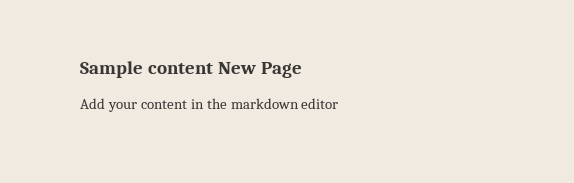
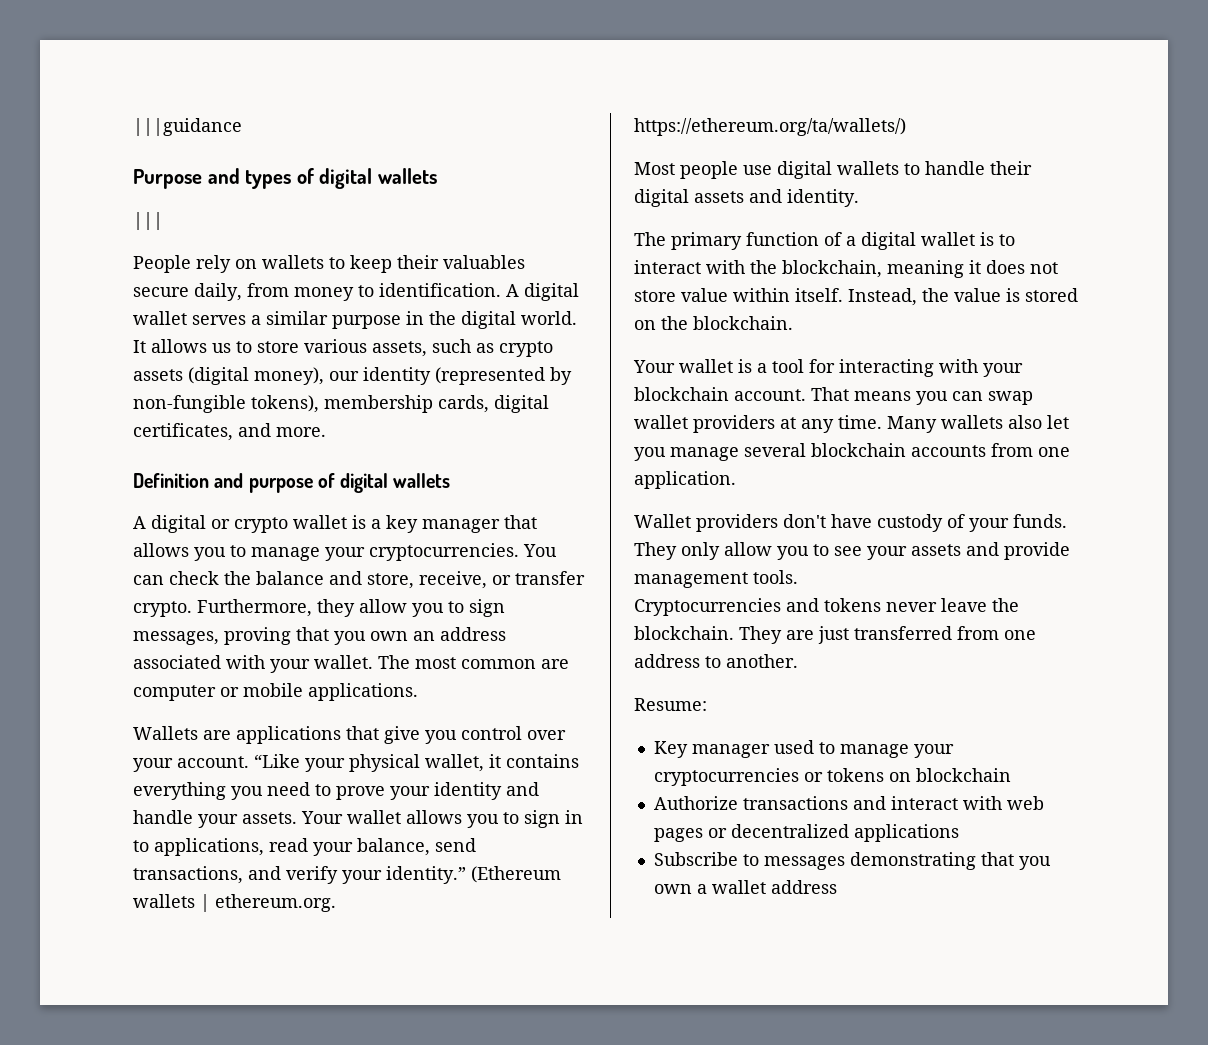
[80,61,302,78] [80,98,339,112] Sample content New Page // Add your content in the markdown editor -> [133,118,242,136] [133,168,437,189] [133,212,163,230] [133,255,525,273] [133,283,579,301] [133,311,577,329] [133,339,553,357] [133,367,572,385] [133,395,549,413] [133,423,326,441] [133,473,451,493] [133,515,537,533] [133,543,557,561] [133,571,585,589] [133,599,505,617] [133,627,506,645] [133,655,569,673] [133,683,418,701] [133,726,566,744] [133,754,579,772] [133,782,539,800] [133,810,583,828] [133,838,476,856] [133,866,561,884] [133,894,336,912] [634,118,906,136] [634,161,1032,179] [634,189,859,207] [634,232,1015,250] [634,260,1058,278] [634,288,1078,306] [634,316,793,330] [633,359,1023,377] [634,387,1033,405] [634,415,1069,433] [634,443,1070,461] [634,471,736,489] [634,514,1067,532] [634,542,1070,560] [634,570,798,588] [634,598,1019,616] [634,626,1036,644] [634,654,798,668] [634,698,707,711] [653,740,954,758] [653,768,1011,786] [653,796,1044,810] [653,824,959,842] [653,852,1051,870] [653,880,837,894] |||guidance // Purpose and types of digital wallets // ||| // People rely on wallets to keep their valuables secure daily, from money to identification. A digital wallet serves a similar purpose in the digital world. It allows us to store various assets, such as crypto assets (digital money), our identity (represented by non-fungible tokens), membership cards, digital certificates, and more. // Definition and purpose of digital wallets // A digital or crypto wallet is a key manager that allows you to manage your cryptocurrencies. You can check the balance and store, receive, or transfer crypto. Furthermore, they allow you to sign messages, proving that you own an address associated with your wallet. The most common are computer or mobile applications. // Wallets are applications that give you control over your account. “Like your physical wallet, it contains everything you need to prove your identity and handle your assets. Your wallet allows you to sign in to applications, read your balance, send transactions, and verify your identity.” (Ethereum wallets | ethereum.org. https://ethereum.org/ta/wallets/) // Most people use digital wallets to handle their digital assets and identity. // The primary function of a digital wallet is to interact with the blockchain, meaning it does not store value within itself. Instead, the value is stored on the blockchain. // Your wallet is a tool for interacting with your blockchain account. That means you can swap wallet providers at any time. Many wallets also let you manage several blockchain accounts from one application. // Wallet providers don't have custody of your funds. They only allow you to see your assets and provide management tools. // Cryptocurrencies and tokens never leave the blockchain. They are just transferred from one address to another. // Resume: // Key manager used to manage your cryptocurrencies or tokens on blockchain // Authorize transactions and interact with web pages or decentralized applications // Subscribe to messages demonstrating that you own a wallet address

